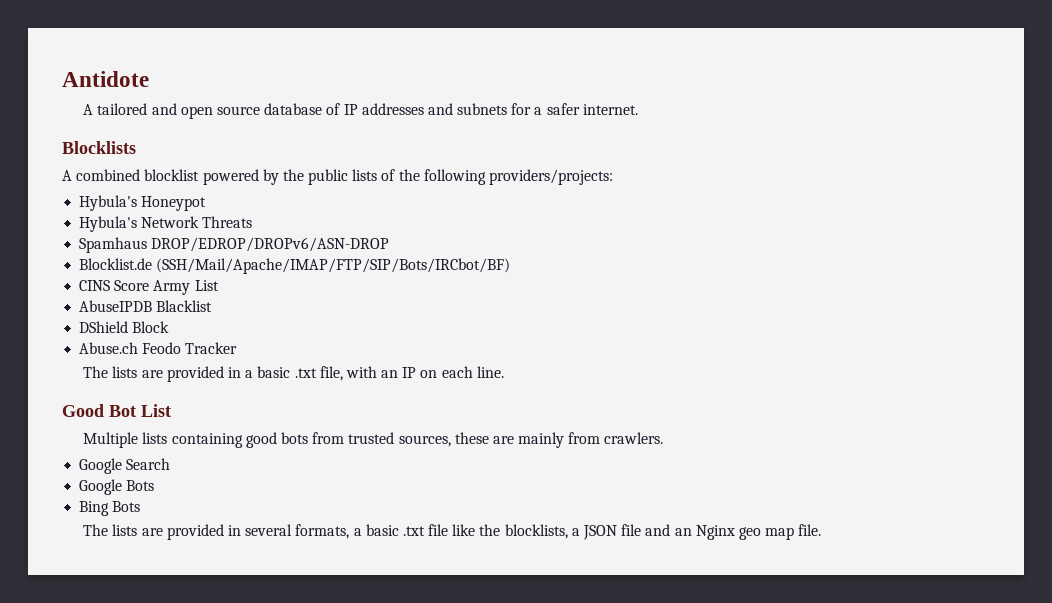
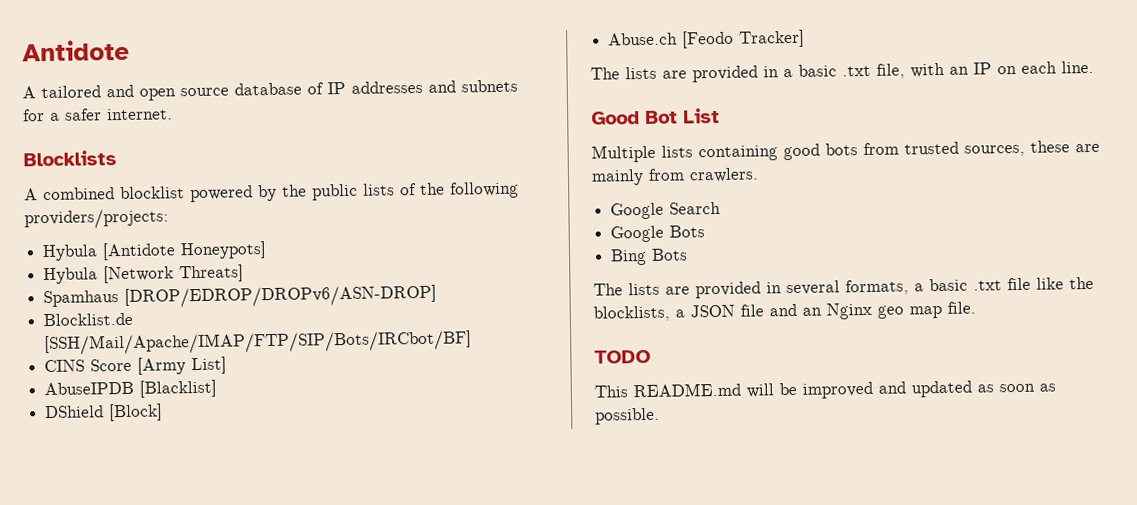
[79,195,207,211] [79,216,253,232] Hybula's Honeypot // Hybula's Network Threats -> [42,241,268,262] [43,264,245,285] Hybula [Antidote Honeypots] // Hybula [Network Threats]
[151,237,390,252] DROP/EDROP/DROPv6/ASN-DROP -> [124,284,438,308] [DROP/EDROP/DROPv6/ASN-DROP]
[156,258,511,274] (SSH/Mail/Apache/IMAP/FTP/SIP/Bots/IRCbot/BF) -> [44,330,473,356] [SSH/Mail/Apache/IMAP/FTP/SIP/Bots/IRCbot/BF]
[153,280,219,295] Army List -> [137,356,228,375] [Army List]
[156,300,213,312] Blacklist -> [139,379,218,398] [Blacklist]
[132,321,170,333] Block -> [108,403,164,422] [Block]
[142,342,238,354] Feodo Tracker -> [682,29,806,49] [Feodo Tracker]
(822, 530) none -> [594,349,651,364] [594,380,1056,399] [595,407,660,425] // TODO // This README.md will be improved and updated as soon as possible.

